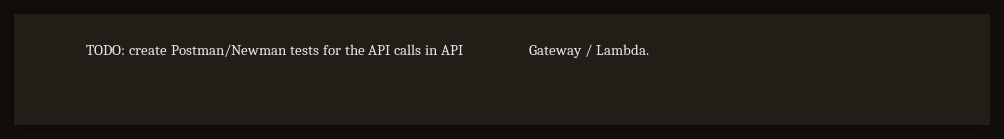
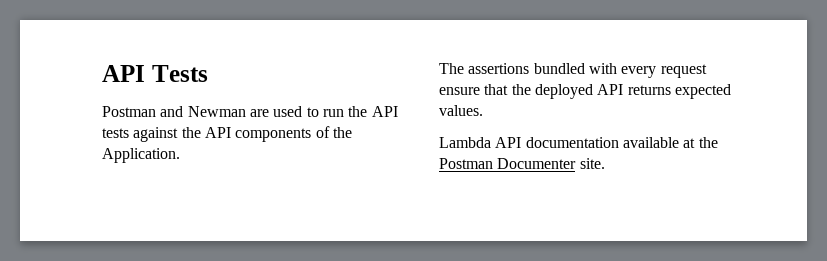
[86,44,649,58] TODO: create Postman/Newman tests for the API calls in API Gateway / Lambda. -> [102,65,208,82] [102,106,398,117] [102,126,352,142] [102,148,180,163] [439,63,707,78] [439,84,731,99] [439,105,483,116] [439,137,718,148] [439,158,605,169] API Tests // Postman and Newman are used to run the API tests against the API components of the Application. // The assertions bundled with every request ensure that the deployed API returns expected values. // Lambda API documentation available at the Postman Documenter site.

